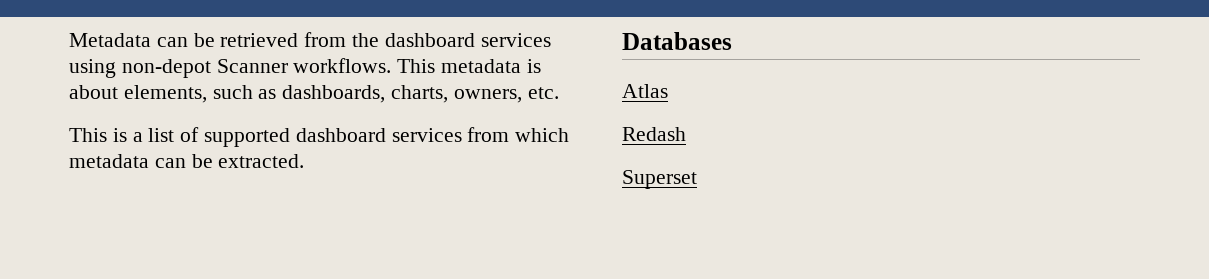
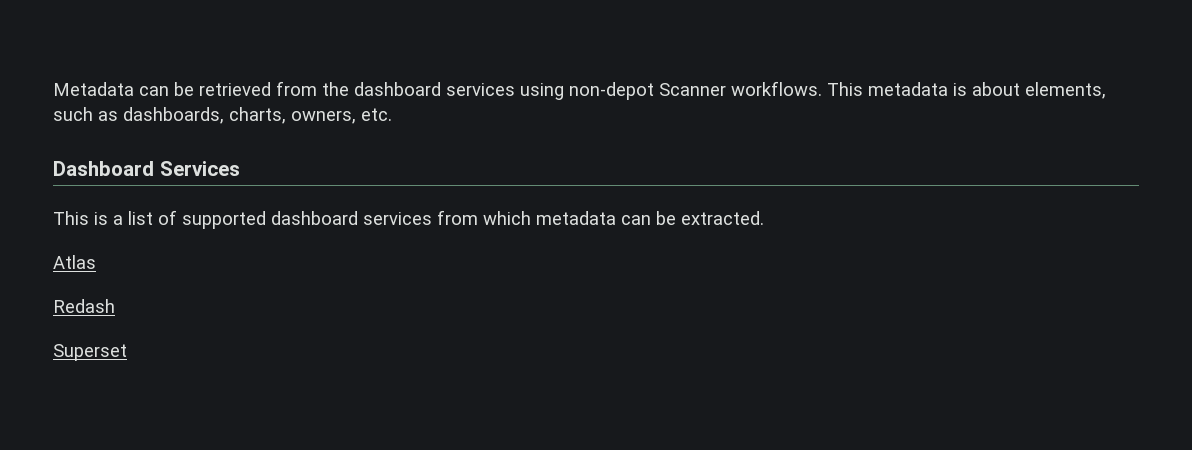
(559, 93) none -> [53,161,240,176] // Dashboard Services
[622,32,732,50] // Databases -> (764, 218) none

